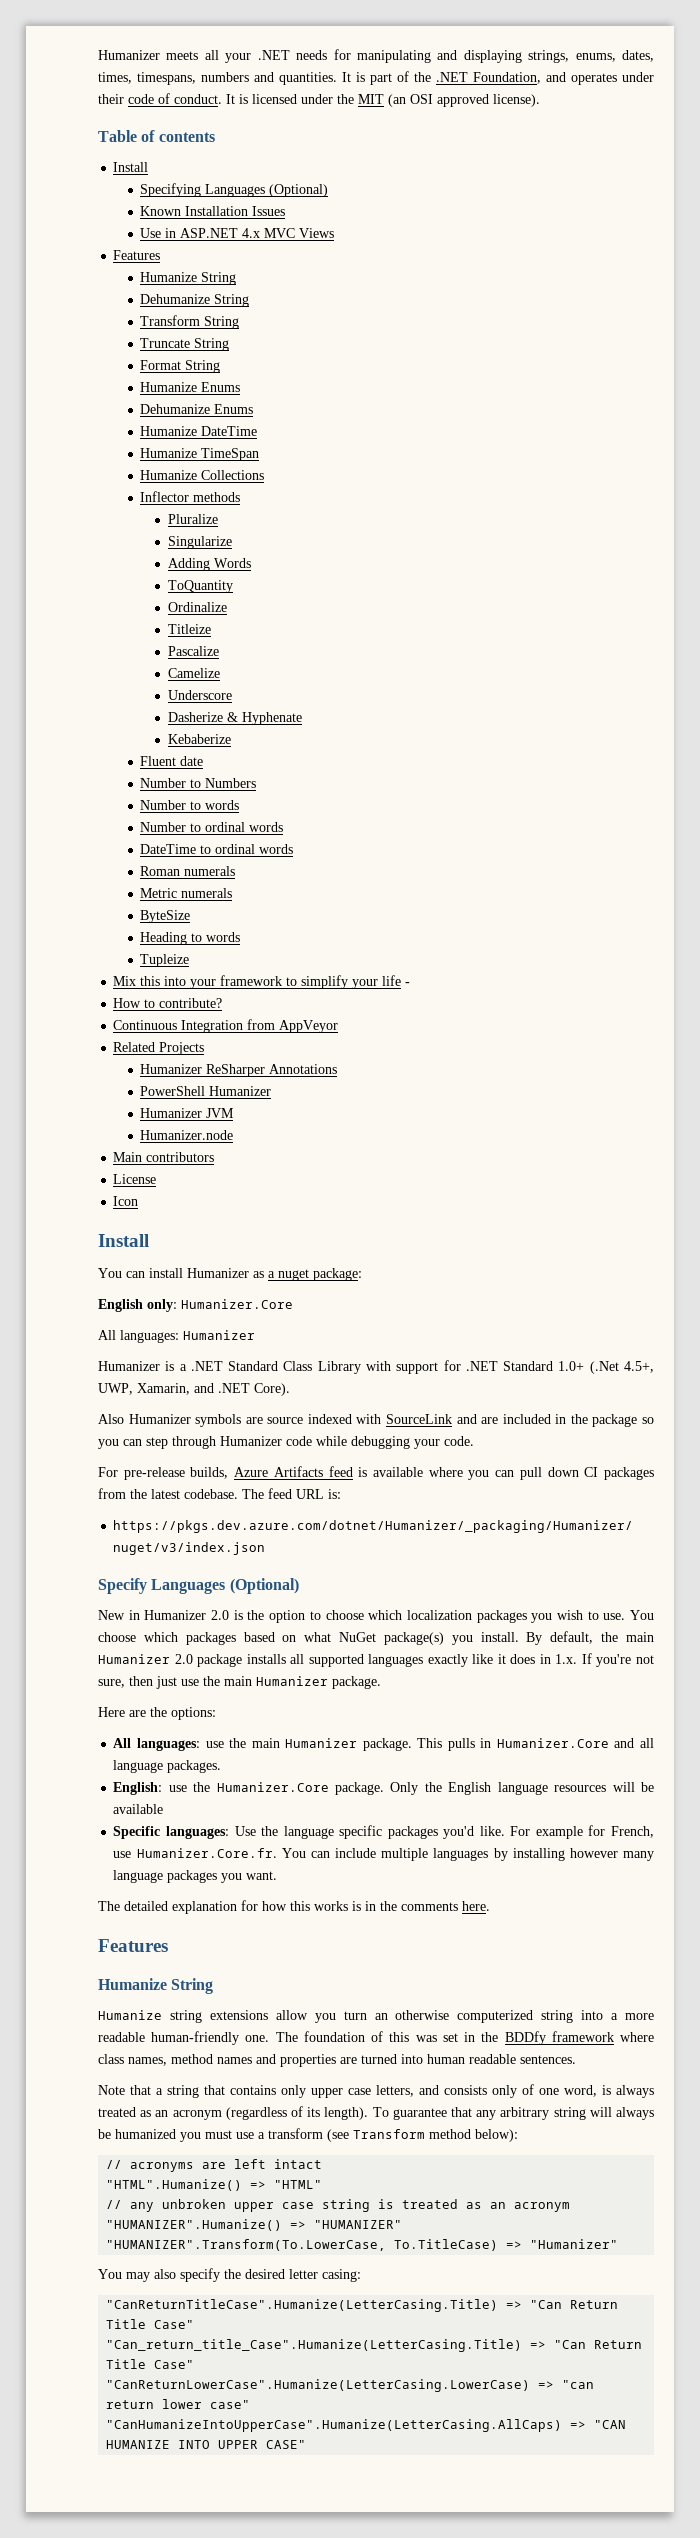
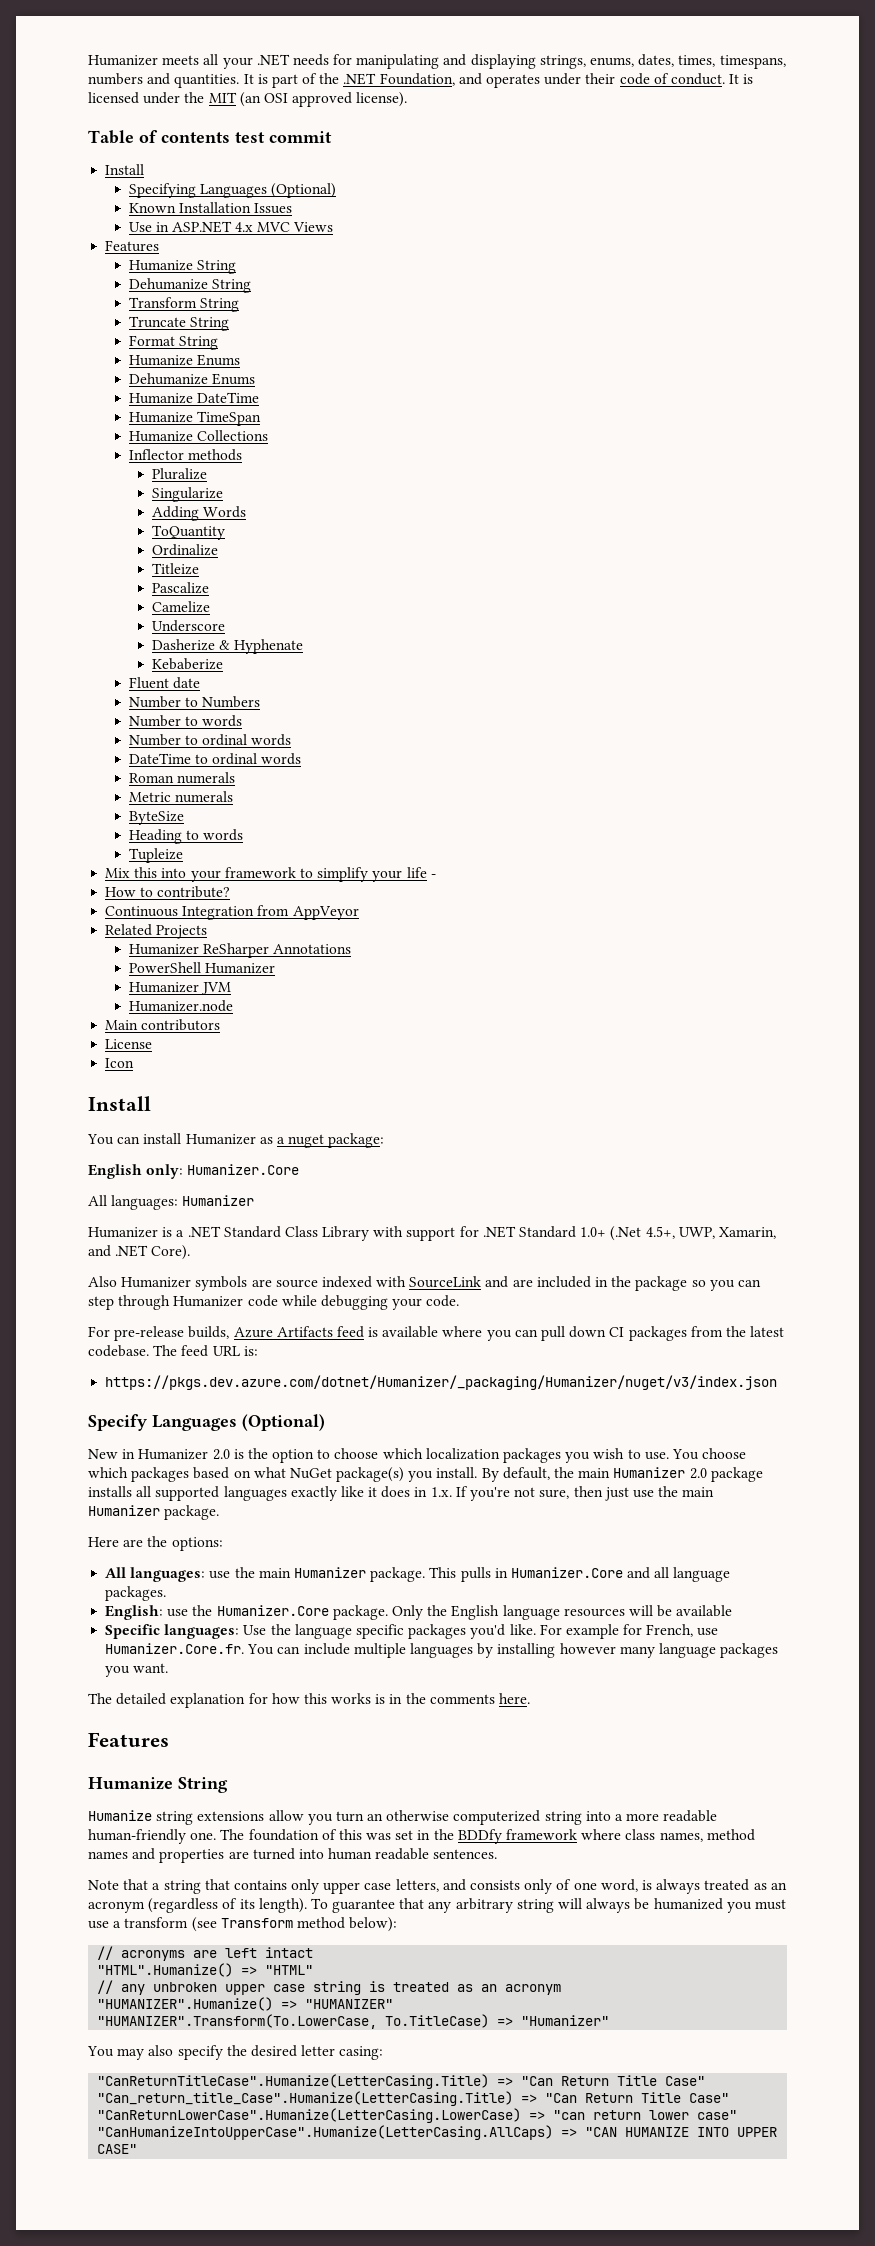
(215, 137) none -> [235,131,332,143] test commit

